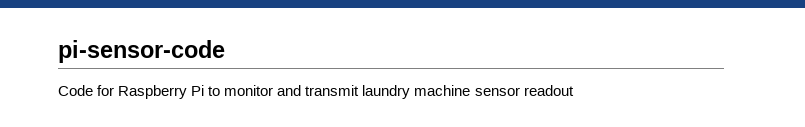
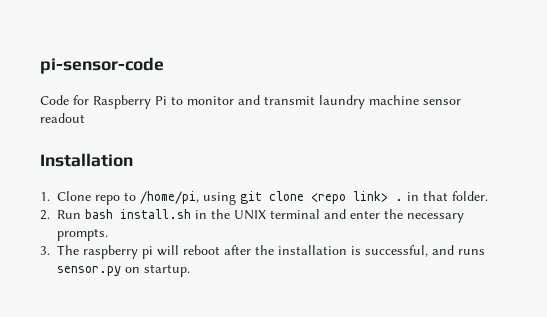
(574, 90) none -> [40,153,133,167] [40,191,488,205] [40,209,464,223] [57,228,108,241] [40,245,485,259] [57,264,190,277] // Installation // 1. Clone repo to /home/pi, using git clone <repo link> . in that folder. // 2. Run bash install.sh in the UNIX terminal and enter the necessary prompts. // 3. The raspberry pi will reboot after the installation is successful, and runs sensor.py on startup.

